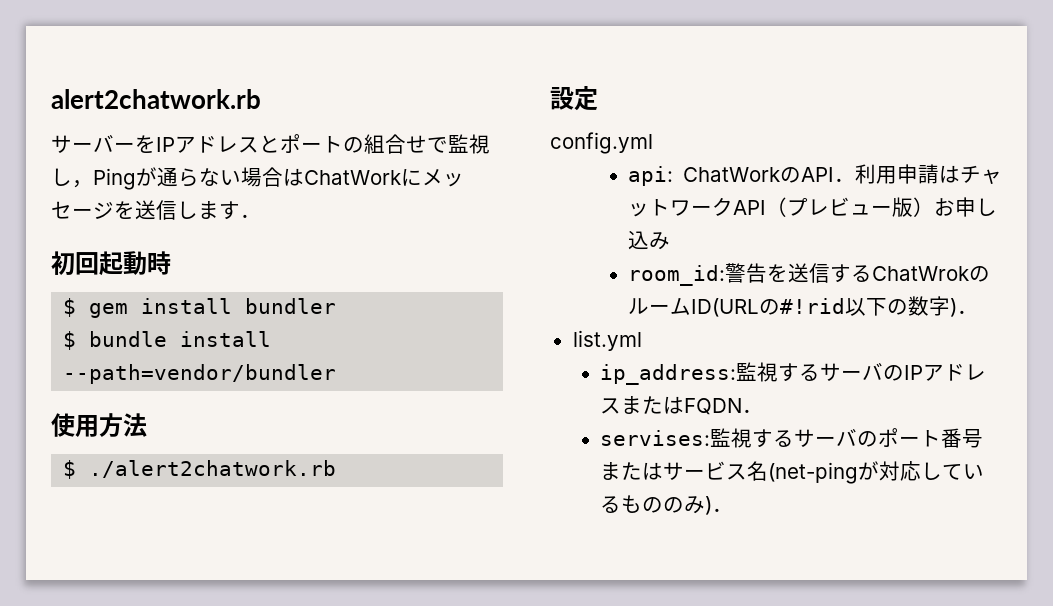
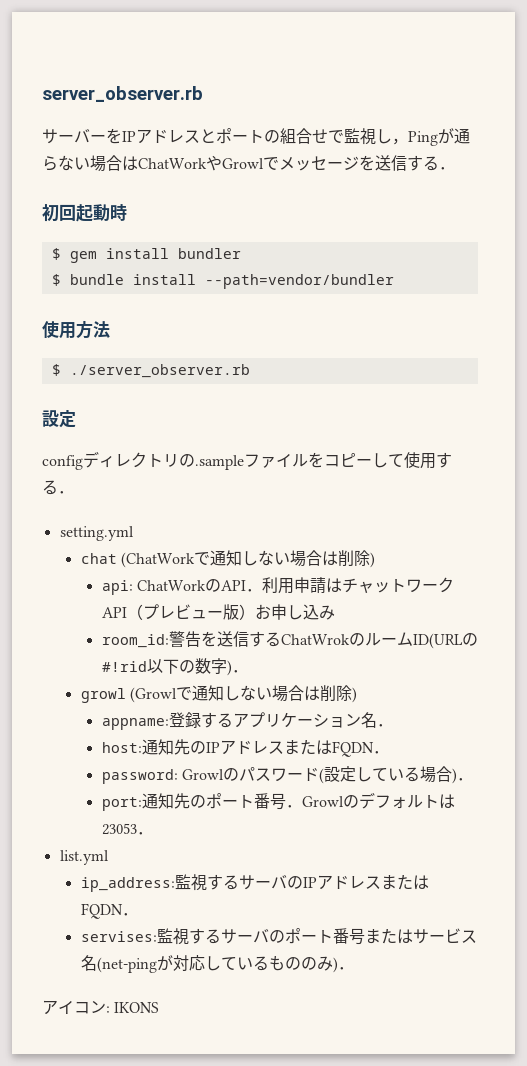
[51,89,261,109] alert2chatwork.rb -> [42,86,203,102] server_observer.rb
[401,169,422,186] に -> [206,155,279,171] やGrowlで
[177,201,240,220] します -> [407,155,439,171] する
[89,460,337,478] ./alert2chatwork.rb -> [69,364,250,378] ./server_observer.rb
[550,132,653,154] config.yml -> [42,451,452,470] [42,480,74,495] [59,526,134,541] [80,550,375,568] configディレクトリの.sampleファイルをコピーして使用する． // setting.yml // chat (ChatWorkで通知しない場合は削除)
(979, 312) none -> [80,685,357,703] [101,712,393,730] [101,739,389,757] [101,766,473,784] [101,792,455,811] [101,823,153,835] // growl (Growlで通知しない場合は削除) // appname:登録するアプリケーション名． // host:通知先のIPアドレスまたはFQDN． // password: Growlのパスワード(設定している場合)． // port:通知先のポート番号．Growlのデフォルトは23053．
(734, 510) none -> [42,1000,160,1015] // アイコン: IKONS

